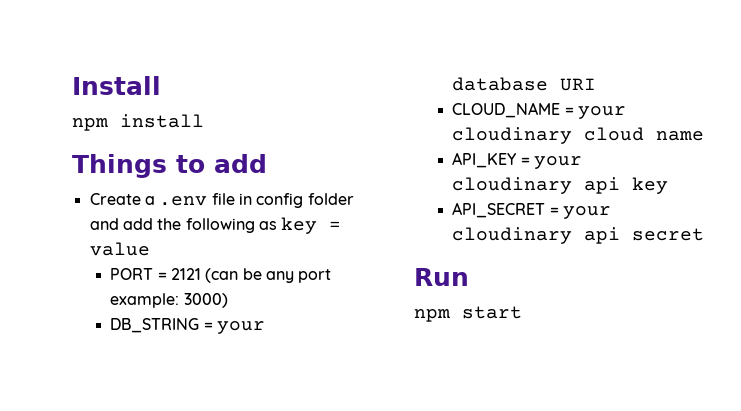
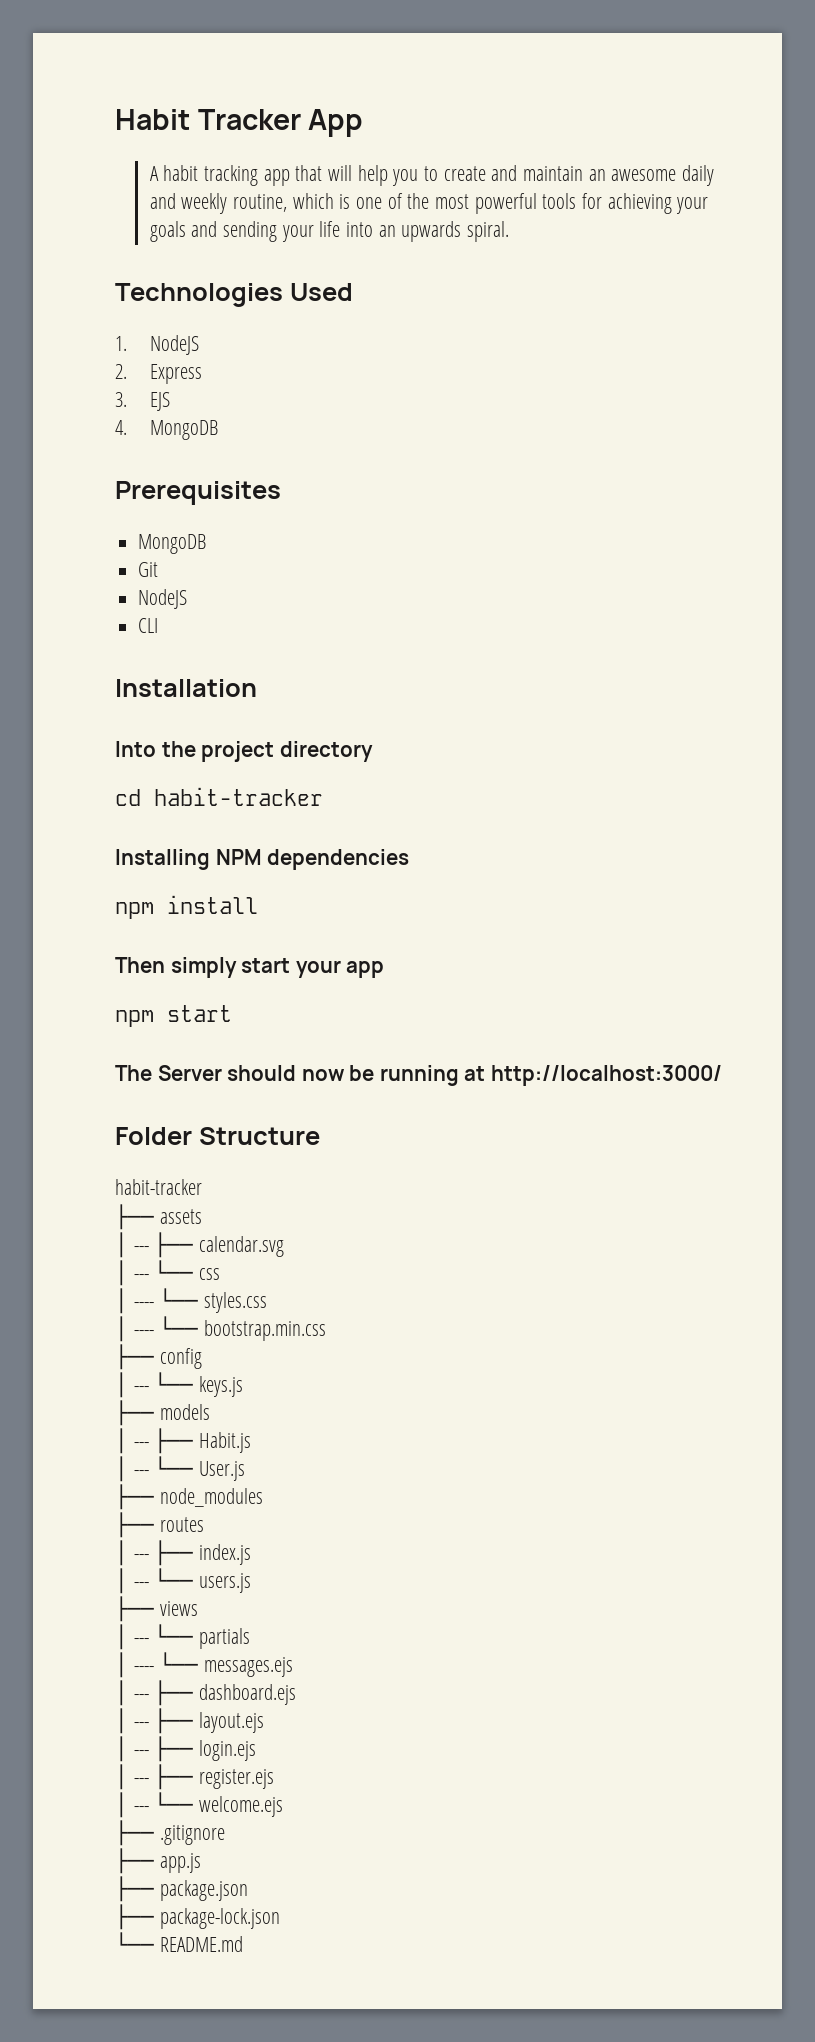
[72,76,161,95] [72,114,204,131] [72,154,267,178] [89,193,354,208] [89,217,342,234] [89,242,150,256] [110,268,332,283] [110,293,228,308] [110,318,266,334] [452,77,597,91] [452,102,627,119] [452,127,705,144] [452,152,583,169] [452,177,669,194] [452,202,612,219] [452,227,705,244] [414,268,469,286] [414,306,522,322] Install // npm install // Things to add // Create a .env file in config folder and add the following as key = value // PORT = 2121 (can be any port example: 3000) // DB_STRING = your database URI // CLOUD_NAME = your cloudinary cloud name // API_KEY = your cloudinary api key // API_SECRET = your cloudinary api secret // Run // npm start -> [115,109,364,137] [149,165,714,186] [149,193,709,214] [149,221,509,242] [115,283,353,307] [115,335,199,355] [115,364,202,384] [115,392,170,411] [115,420,218,440] [115,481,281,505] [138,534,207,554] [138,562,159,577] [138,589,188,609] [138,618,159,633] [115,679,257,697] [115,741,373,762] [115,787,323,806] [115,849,410,870] [115,895,258,919] [115,957,385,978] [115,1005,232,1027] [115,1065,722,1086] [115,1127,320,1145] [115,1179,202,1195] [115,1204,202,1230] [115,1232,285,1258] [115,1260,221,1286] [115,1288,268,1314] [115,1316,327,1342] [115,1344,202,1370] [115,1372,244,1398] [115,1400,210,1426] [115,1428,252,1454] [115,1456,246,1482] [115,1484,263,1510] [115,1512,204,1538] [115,1540,252,1566] [115,1568,252,1594] [115,1596,198,1622] [115,1624,251,1650] [115,1652,294,1678] [115,1680,297,1706] [115,1708,265,1734] [115,1736,257,1762] [115,1764,275,1790] [115,1792,284,1818] [115,1820,225,1846] [115,1848,201,1874] [115,1876,248,1902] [115,1904,280,1930] [115,1932,243,1952] Habit Tracker App // A habit tracking app that will help you to create and maintain an awesome daily and weekly routine, which is one of the most powerful tools for achieving your goals and sending your life into an upwards spiral. // Technologies Used // 1. NodeJS // 2. Express // 3. EJS // 4. MongoDB // Prerequisites // MongoDB // Git // NodeJS // CLI // Installation // Into the project directory // cd habit-tracker // Installing NPM dependencies // npm install // Then simply start your app // npm start // The Server should now be running at http://localhost:3000/ // Folder Structure // habit-tracker // ├── assets // │ --- ├── calendar.svg // │ --- └── css // │ ---- └── styles.css // │ ---- └── bootstrap.min.css // ├── config // │ --- └── keys.js // ├── models // │ --- ├── Habit.js // │ --- └── User.js // ├── node_modules // ├── routes // │ --- ├── index.js // │ --- └── users.js // ├── views // │ --- └── partials // │ ---- └── messages.ejs // │ --- ├── dashboard.ejs // │ --- ├── layout.ejs // │ --- ├── login.ejs // │ --- ├── register.ejs // │ --- └── welcome.ejs // ├── .gitignore // ├── app.js // ├── package.json // ├── package-lock.json // └── README.md

